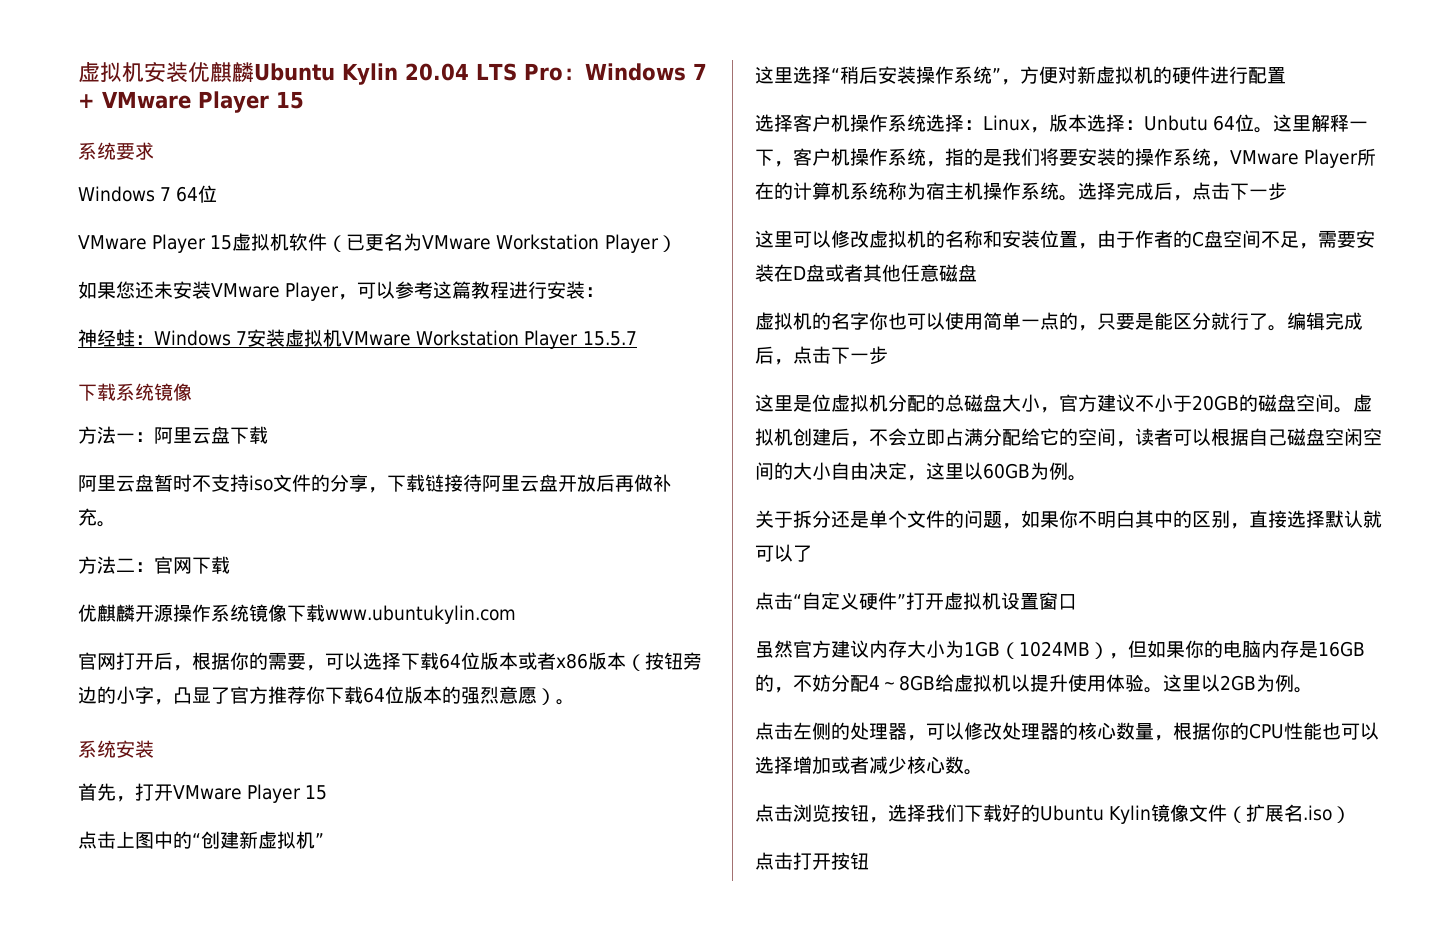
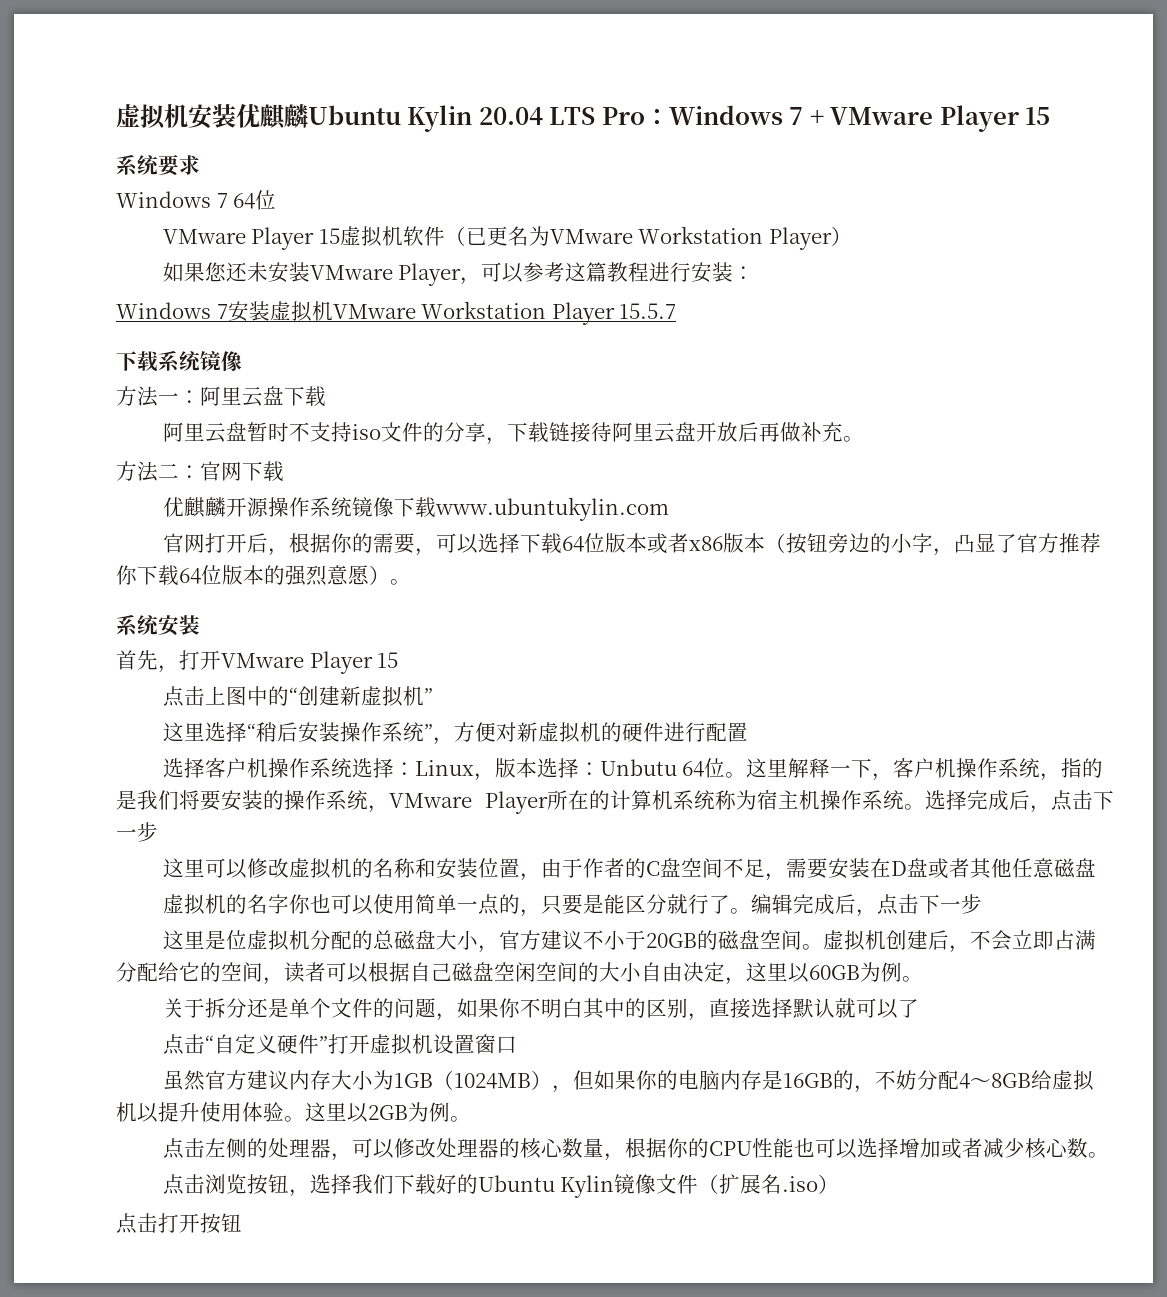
[78,329,154,347] 神经蛙： -> (755, 273) none

